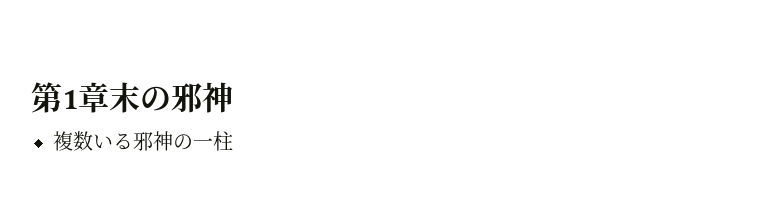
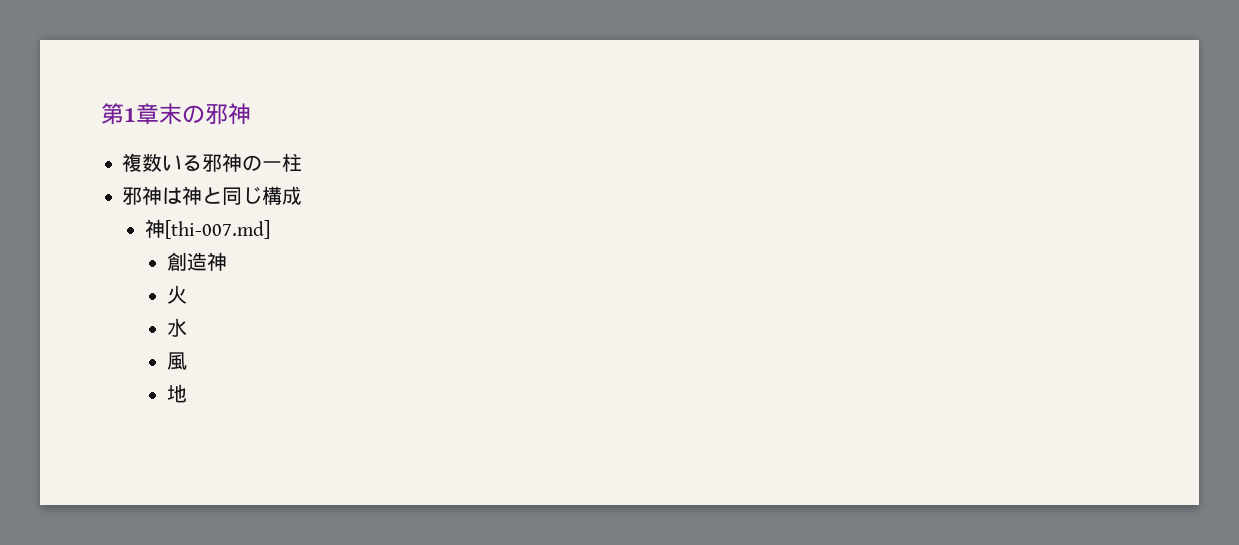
(233, 141) none -> [122,186,303,205] [144,219,270,239] [166,252,227,271] [166,285,187,304] [166,318,187,337] [166,352,187,370] [166,384,187,403] // 邪神は神と同じ構成 // 神[thi-007.md] // 創造神 // 火 // 水 // 風 // 地

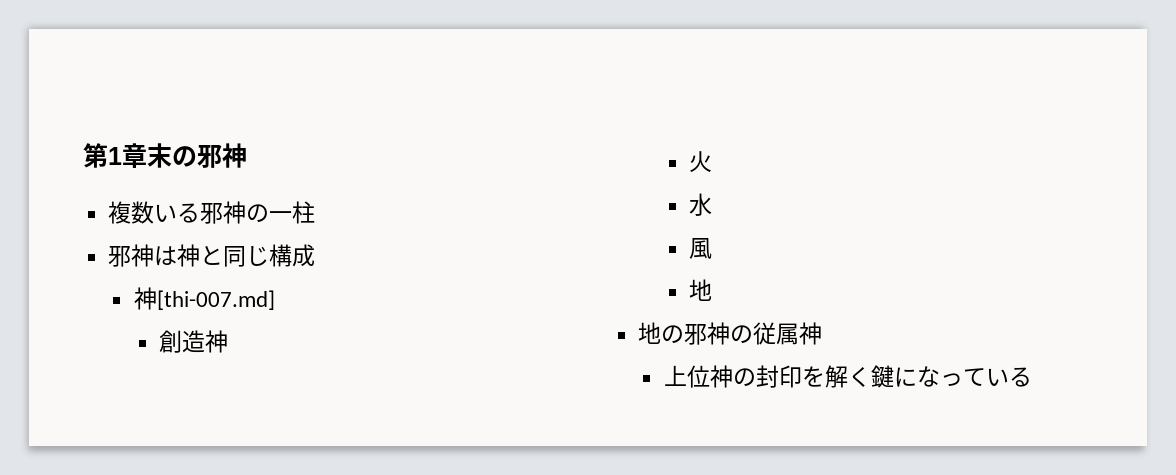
(187, 393) none -> [638,322,823,345] [663,365,1032,388] // 地の邪神の従属神 // 上位神の封印を解く鍵になっている

